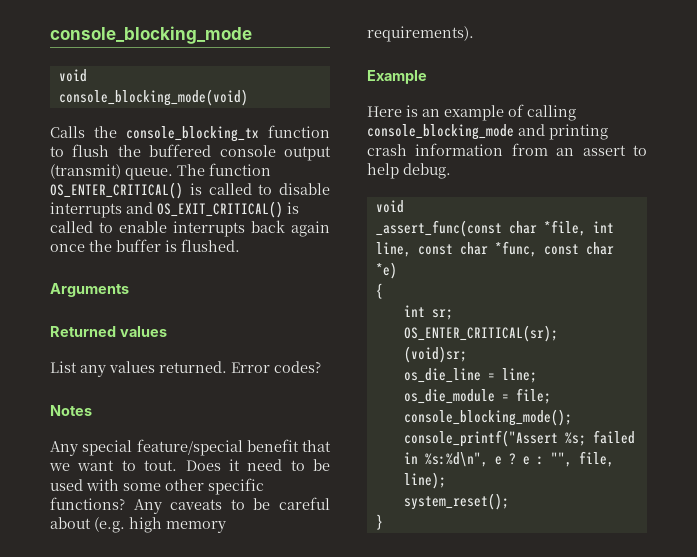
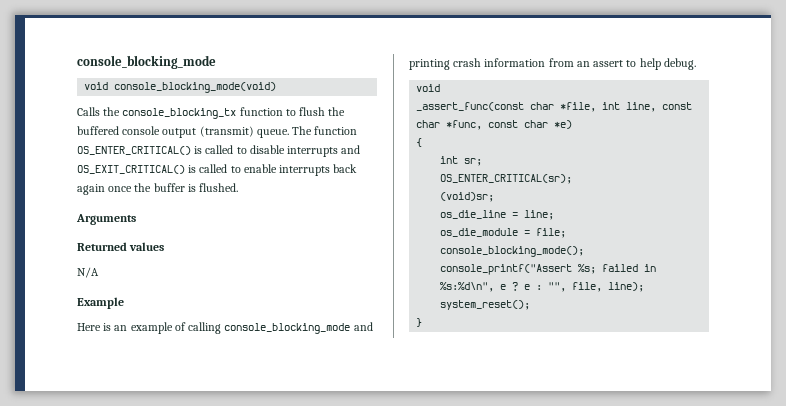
(87, 75) // -> (109, 86) none
[50,361,321,377] [50,405,92,416] [50,439,331,456] [49,459,330,471] [50,478,264,495] [50,497,330,514] [50,517,226,533] [367,26,474,42] List any values returned. Error codes? // Notes // Any special feature/special benefit that we want to tout. Does it need to be used with some other specific functions? Any caveats to be careful about (e.g. high memory requirements). -> [77,267,99,278] N/A

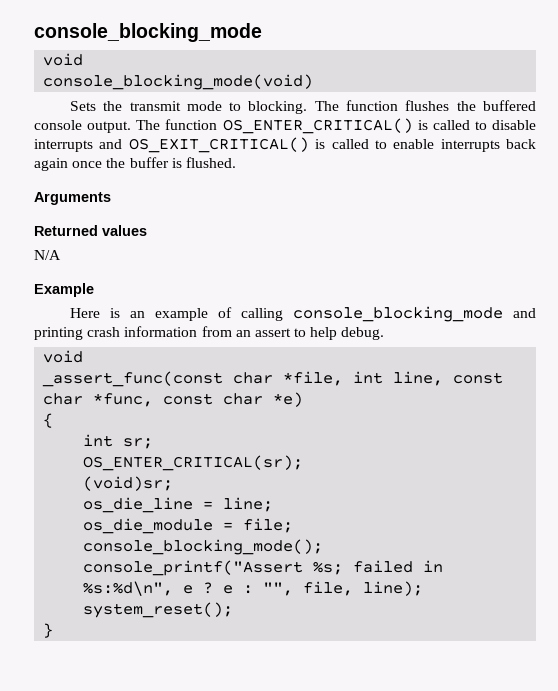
(109, 86) none -> (84, 59) //
[77,107,346,119] [77,126,289,138] Calls the console_blocking_tx function to flush the buffered console output (transmit) queue. -> [69,100,537,114] [34,120,132,133] Sets the transmit mode to blocking. The function flushes the buffered console output.

